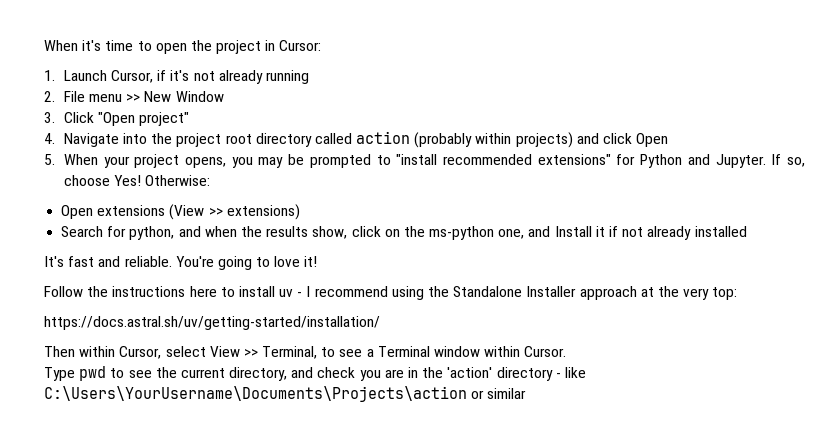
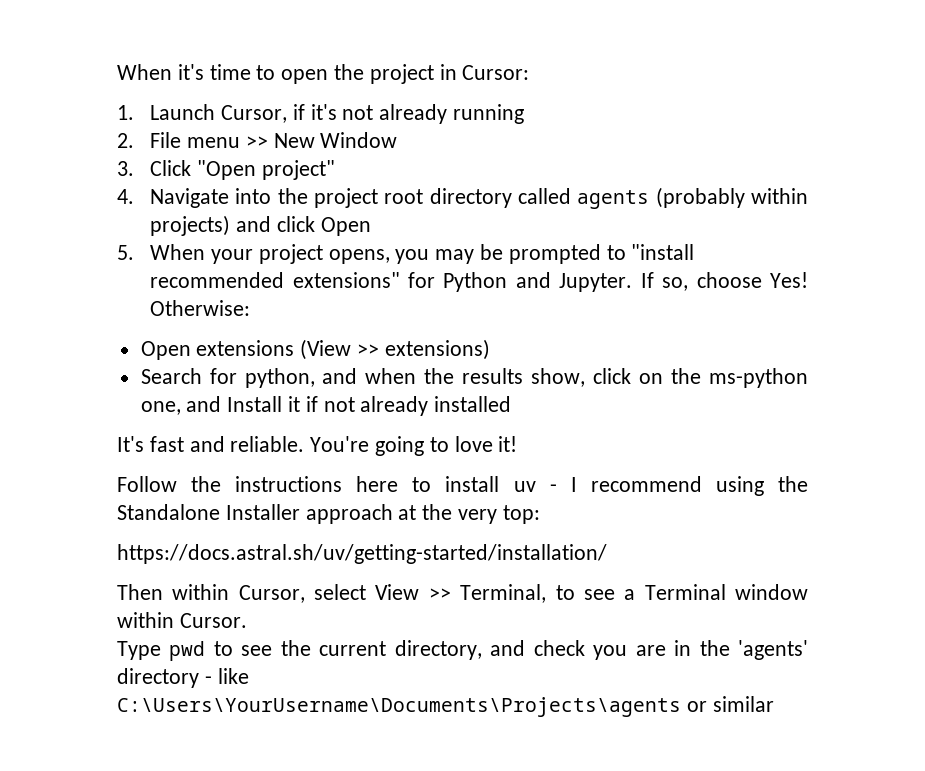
[356,131,411,144] action -> [577,190,650,209] agents
[447,367,493,378] 'action' -> [737,640,808,660] 'agents'
[44,386,467,402] C:\Users\YourUsername\Documents\Projects\action -> [117,697,681,717] C:\Users\YourUsername\Documents\Projects\agents

